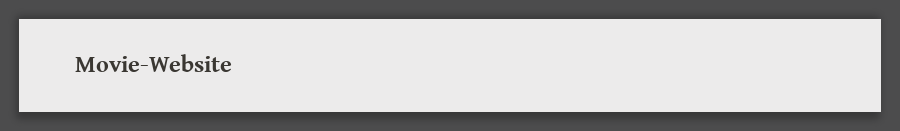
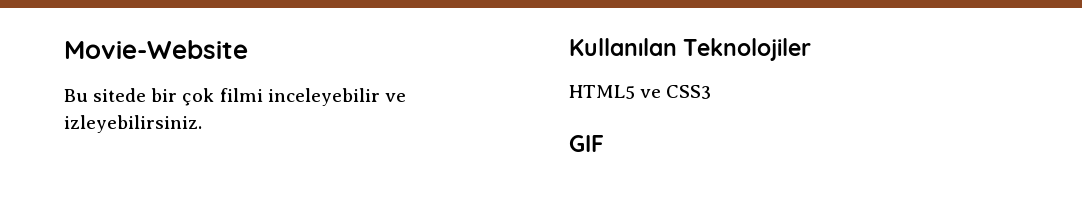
(232, 63) none -> [64,88,406,106] [64,115,202,133] [569,38,812,61] [569,85,712,99] [569,135,604,152] // Bu sitede bir çok filmi inceleyebilir ve izleyebilirsiniz. // Kullanılan Teknolojiler // HTML5 ve CSS3 // GIF

